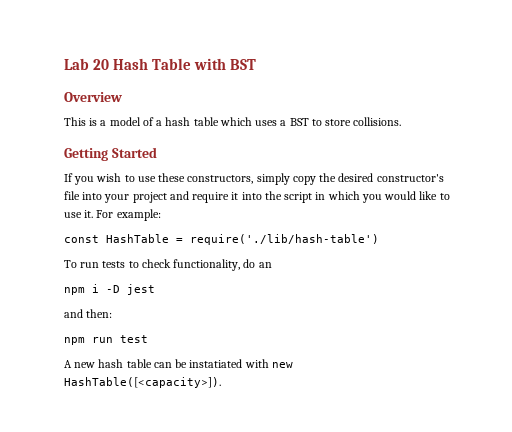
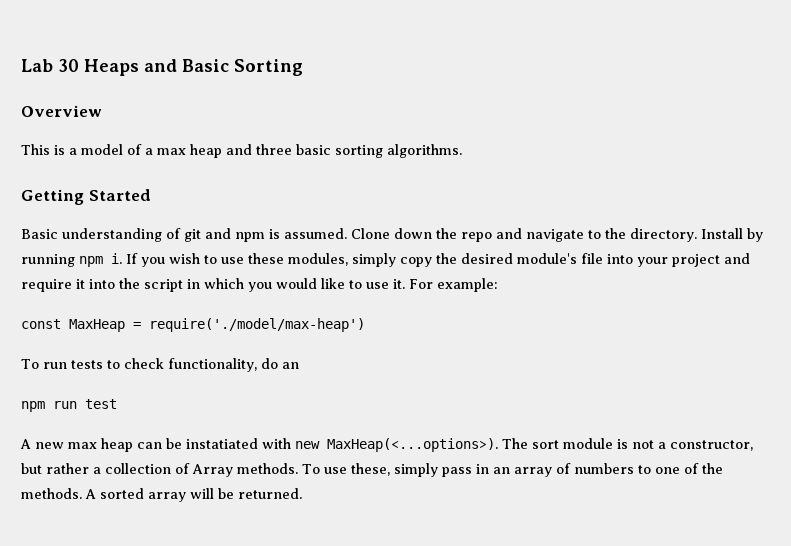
[93,58,257,70] 20 Hash Table with BST -> [58,59,303,76] 30 Heaps and Basic Sorting
[165,117,402,126] [64,147,157,161] hash table which uses a BST to store collisions. // Getting Started // -> [157,144,462,158] [21,189,151,205] [21,228,763,242] [21,253,122,267] max heap and three basic sorting algorithms. // Getting Started // Basic understanding of git and npm is assumed. Clone down the repo and navigate to the directory. Install by running npm i.
[187,175,254,184] constructors, -> [288,253,348,266] modules,
[376,174,444,182] constructor's -> [517,253,577,264] module's
[106,234,379,245] HashTable = require('./lib/hash-table') -> [69,318,365,332] MaxHeap = require('./model/max-heap')
[64,284,155,295] [64,309,113,318] // npm i -D jest // and then: -> (299, 365) none
[98,359,152,368] hash table -> [68,438,133,452] max heap
[64,377,221,388] HashTable([<capacity>]). -> [327,438,753,452] [21,463,723,477] [21,488,302,502] MaxHeap(<...options>). The sort module is not a constructor, but rather a collection of Array methods. To use these, simply pass in an array of numbers to one of the methods. A sorted array will be returned.

